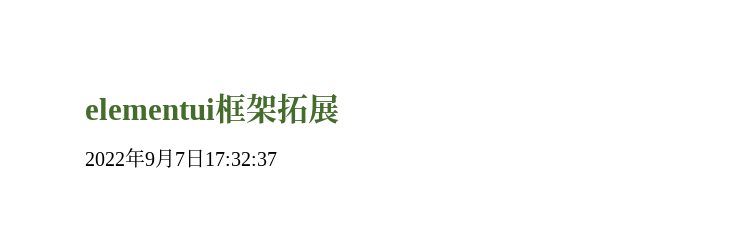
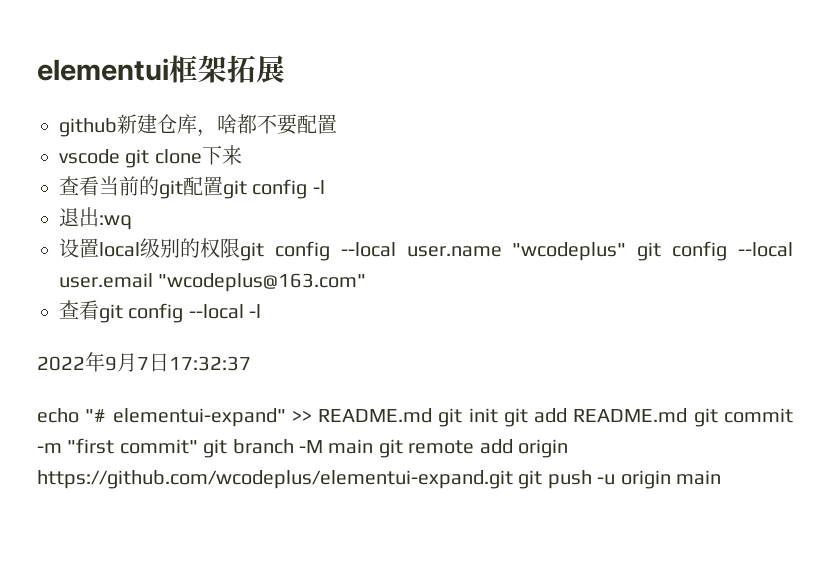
(339, 108) none -> [59,114,337,137] [59,145,242,168] [59,176,325,199] [59,207,132,230] [59,238,794,261] [59,273,367,292] [59,300,262,323] // github新建仓库，啥都不要配置 // vscode git clone下来 // 查看当前的git配置git config -l // 退出:wq // 设置local级别的权限git config --local user.name "wcodeplus" git config --local user.email "wcodeplus@163.com" // 查看git config --local -l
(277, 159) none -> [37,408,793,427] [37,438,568,458] [37,470,721,489] // echo "# elementui-expand" >> README.md git init git add README.md git commit -m "first commit" git branch -M main git remote add origin https://github.com/wcodeplus/elementui-expand.git git push -u origin main

